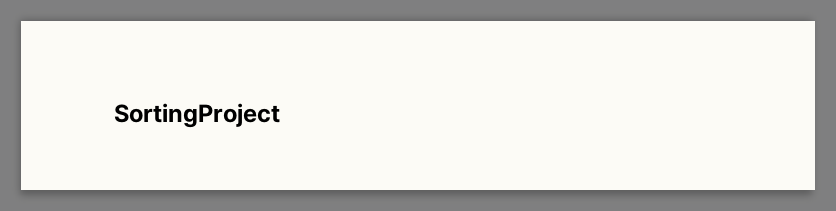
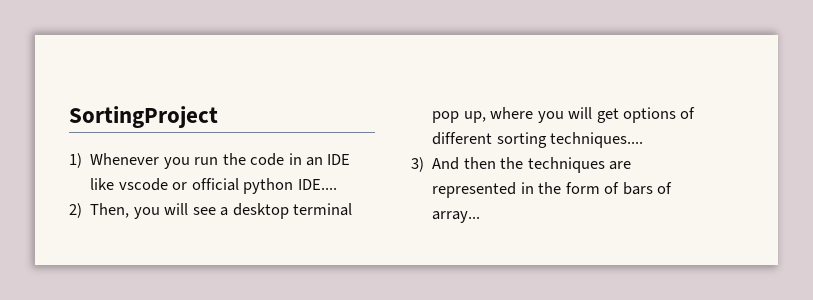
(280, 115) none -> [69,153,351,169] [90,178,337,194] [69,203,352,219] [432,107,696,123] [432,132,644,148] [411,157,632,173] [432,182,672,198] [432,211,481,223] // 1) Whenever you run the code in an IDE like vscode or official python IDE.... // 2) Then, you will see a desktop terminal pop up, where you will get options of different sorting techniques.... // 3) And then the techniques are represented in the form of bars of array...

